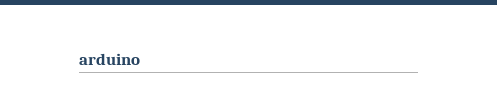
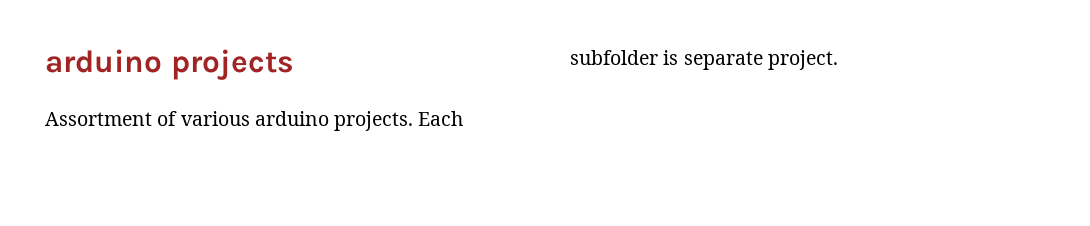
[79,53,140,65] arduino -> [45,49,294,80] [45,111,464,131] [570,50,838,70] arduino projects // Assortment of various arduino projects. Each subfolder is separate project.

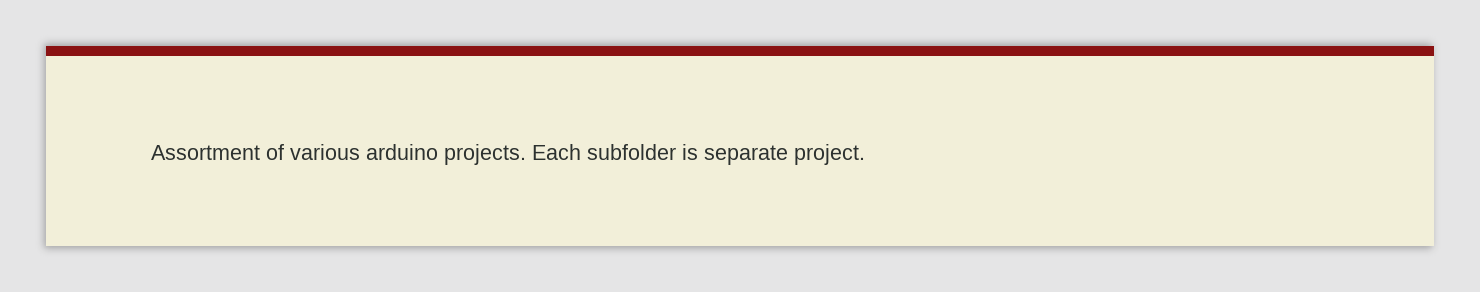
[45,49,294,80] arduino projects // -> (151, 152) none

